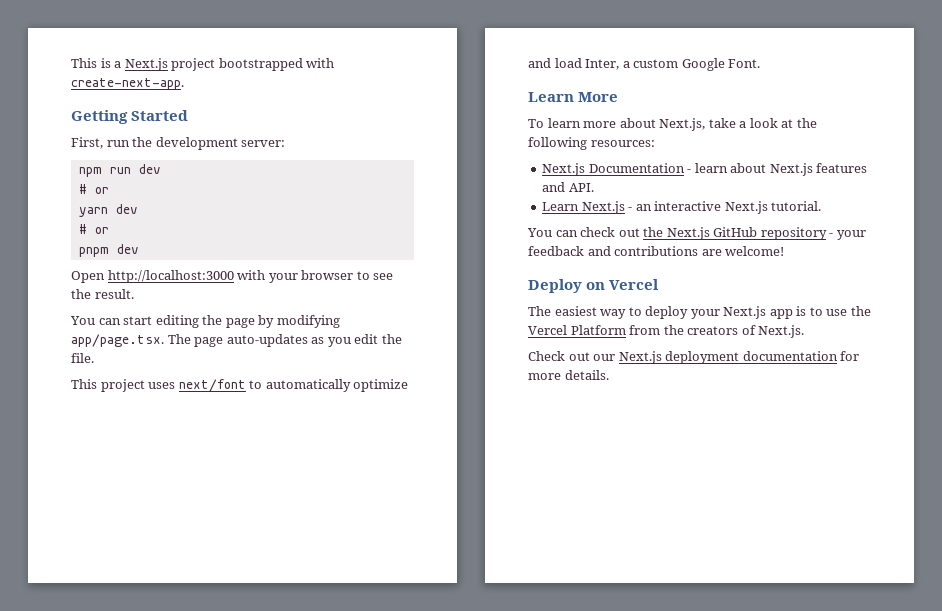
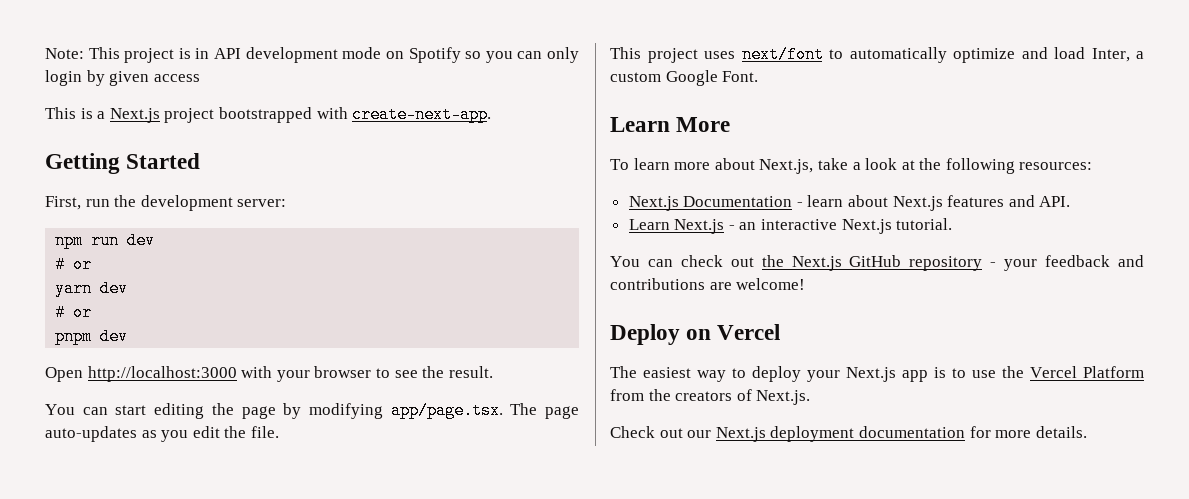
(71, 63) none -> [45,47,579,63] [45,70,200,86] Note: This project is in API development mode on Spotify so you can only login by given access //

